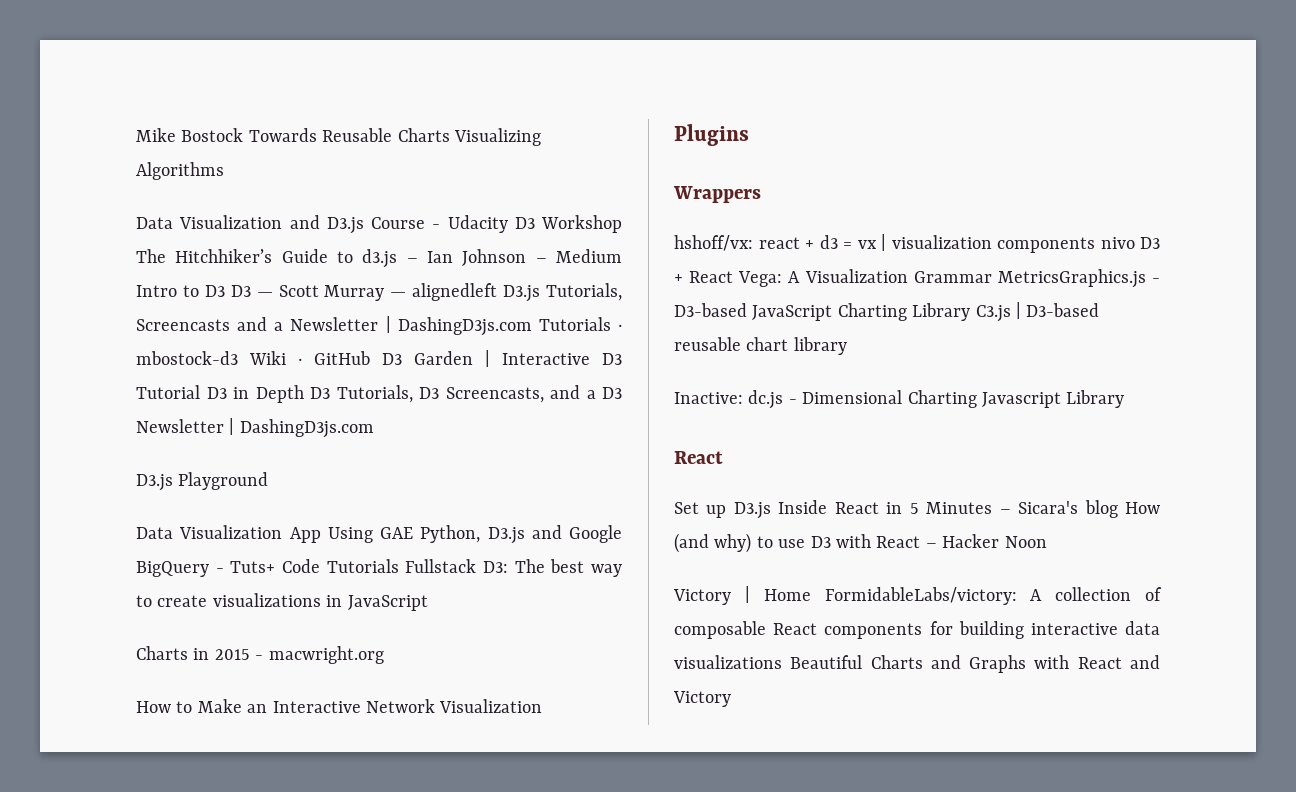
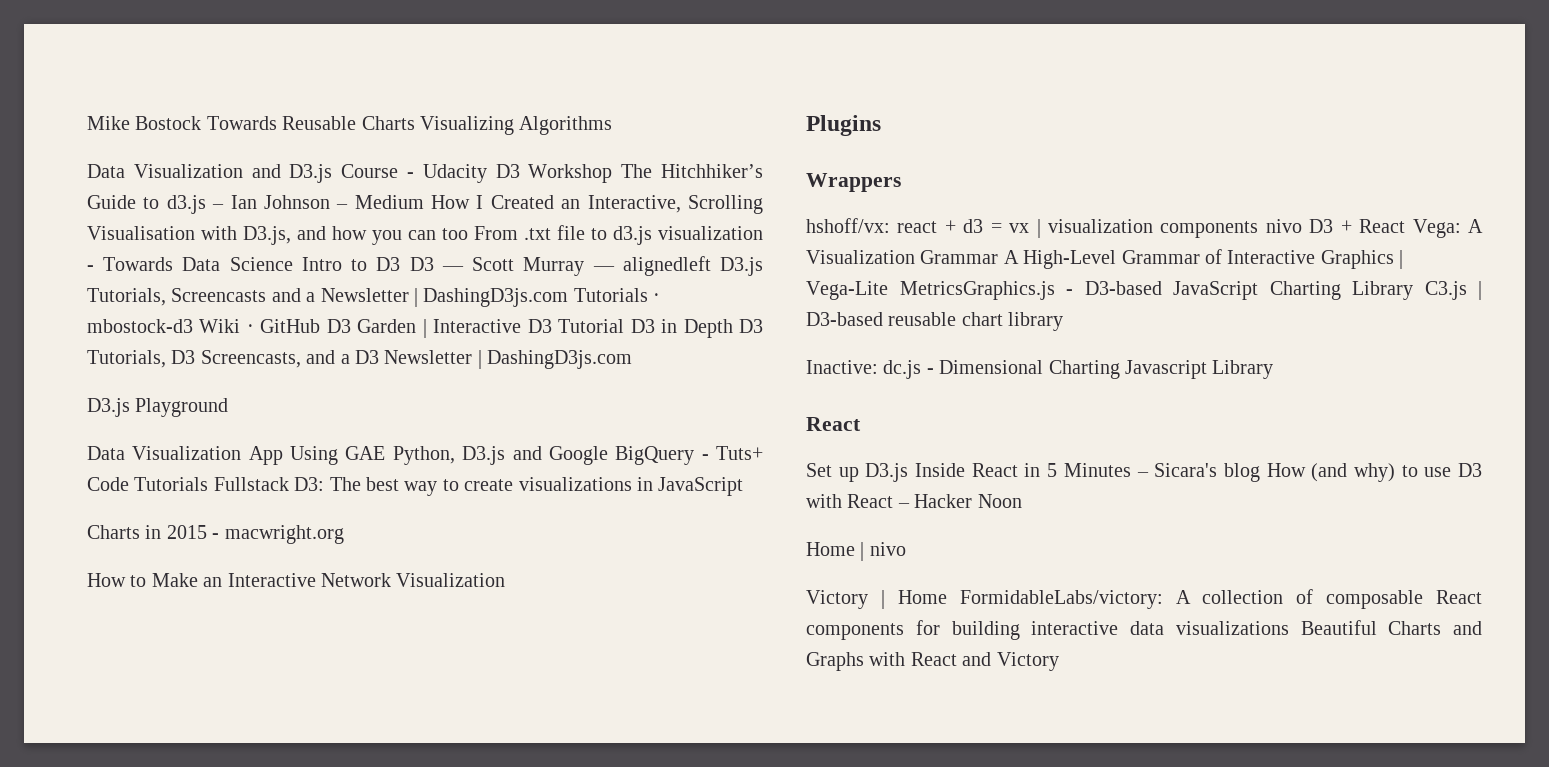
(622, 256) none -> [431,195,763,214] [87,225,763,245] [87,257,293,271] How I Created an Interactive, Scrolling Visualisation with D3.js, and how you can too From .txt file to d3.js visualization - Towards Data Science
(992, 277) none -> [1003,249,1404,269] [806,281,888,300] A High-Level Grammar of Interactive Graphics | Vega-Lite
(1047, 542) none -> [806,542,906,561] // Home | nivo

